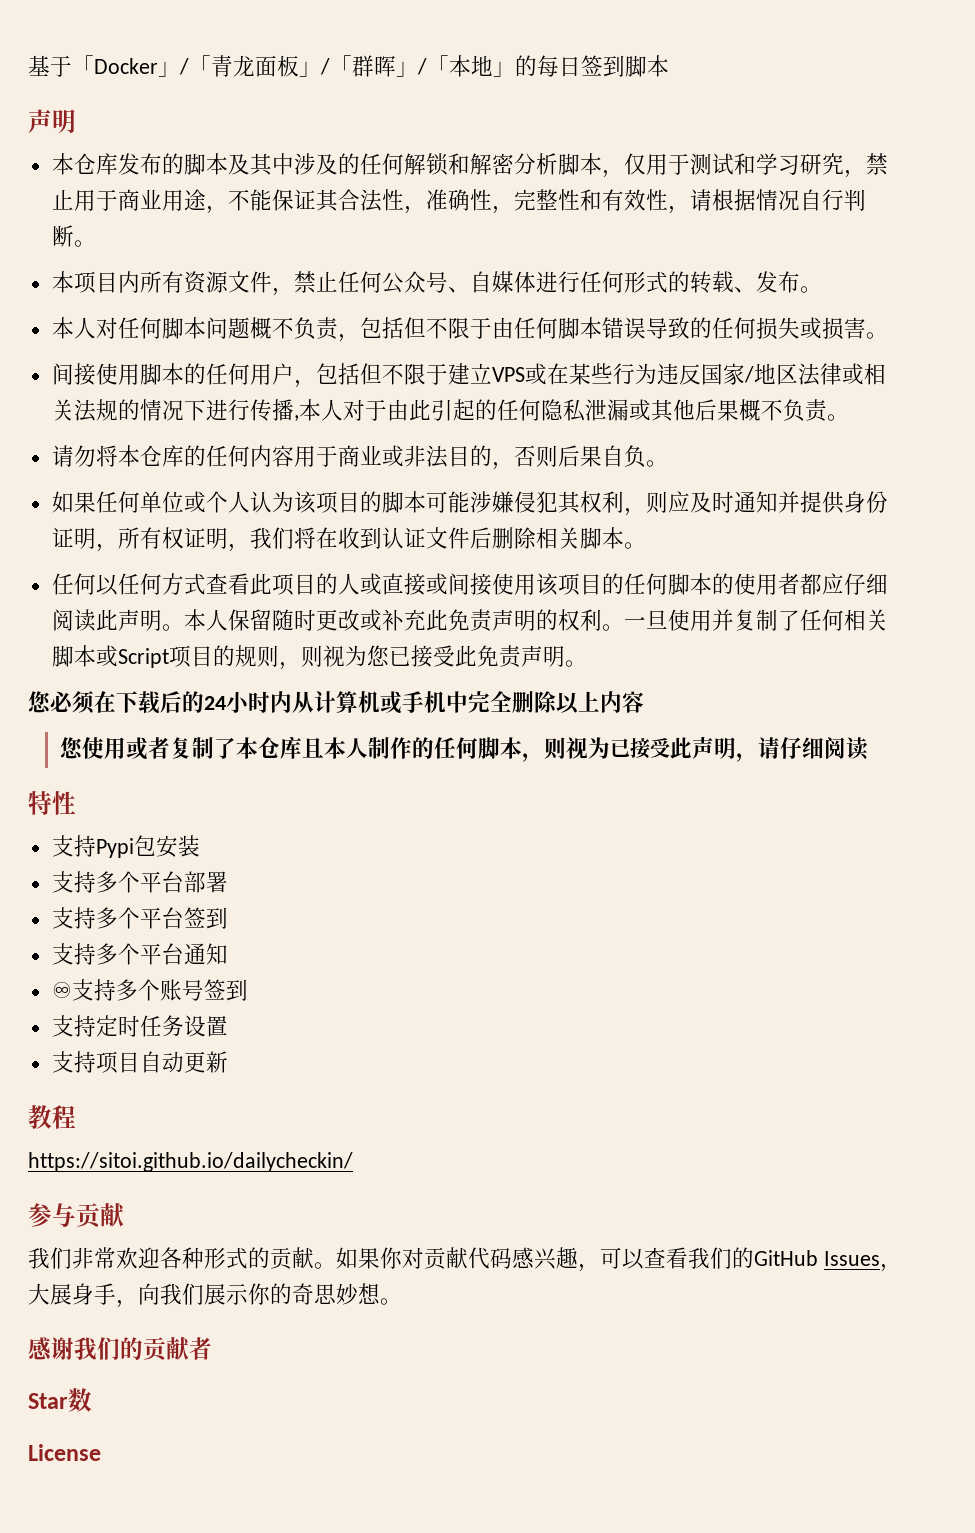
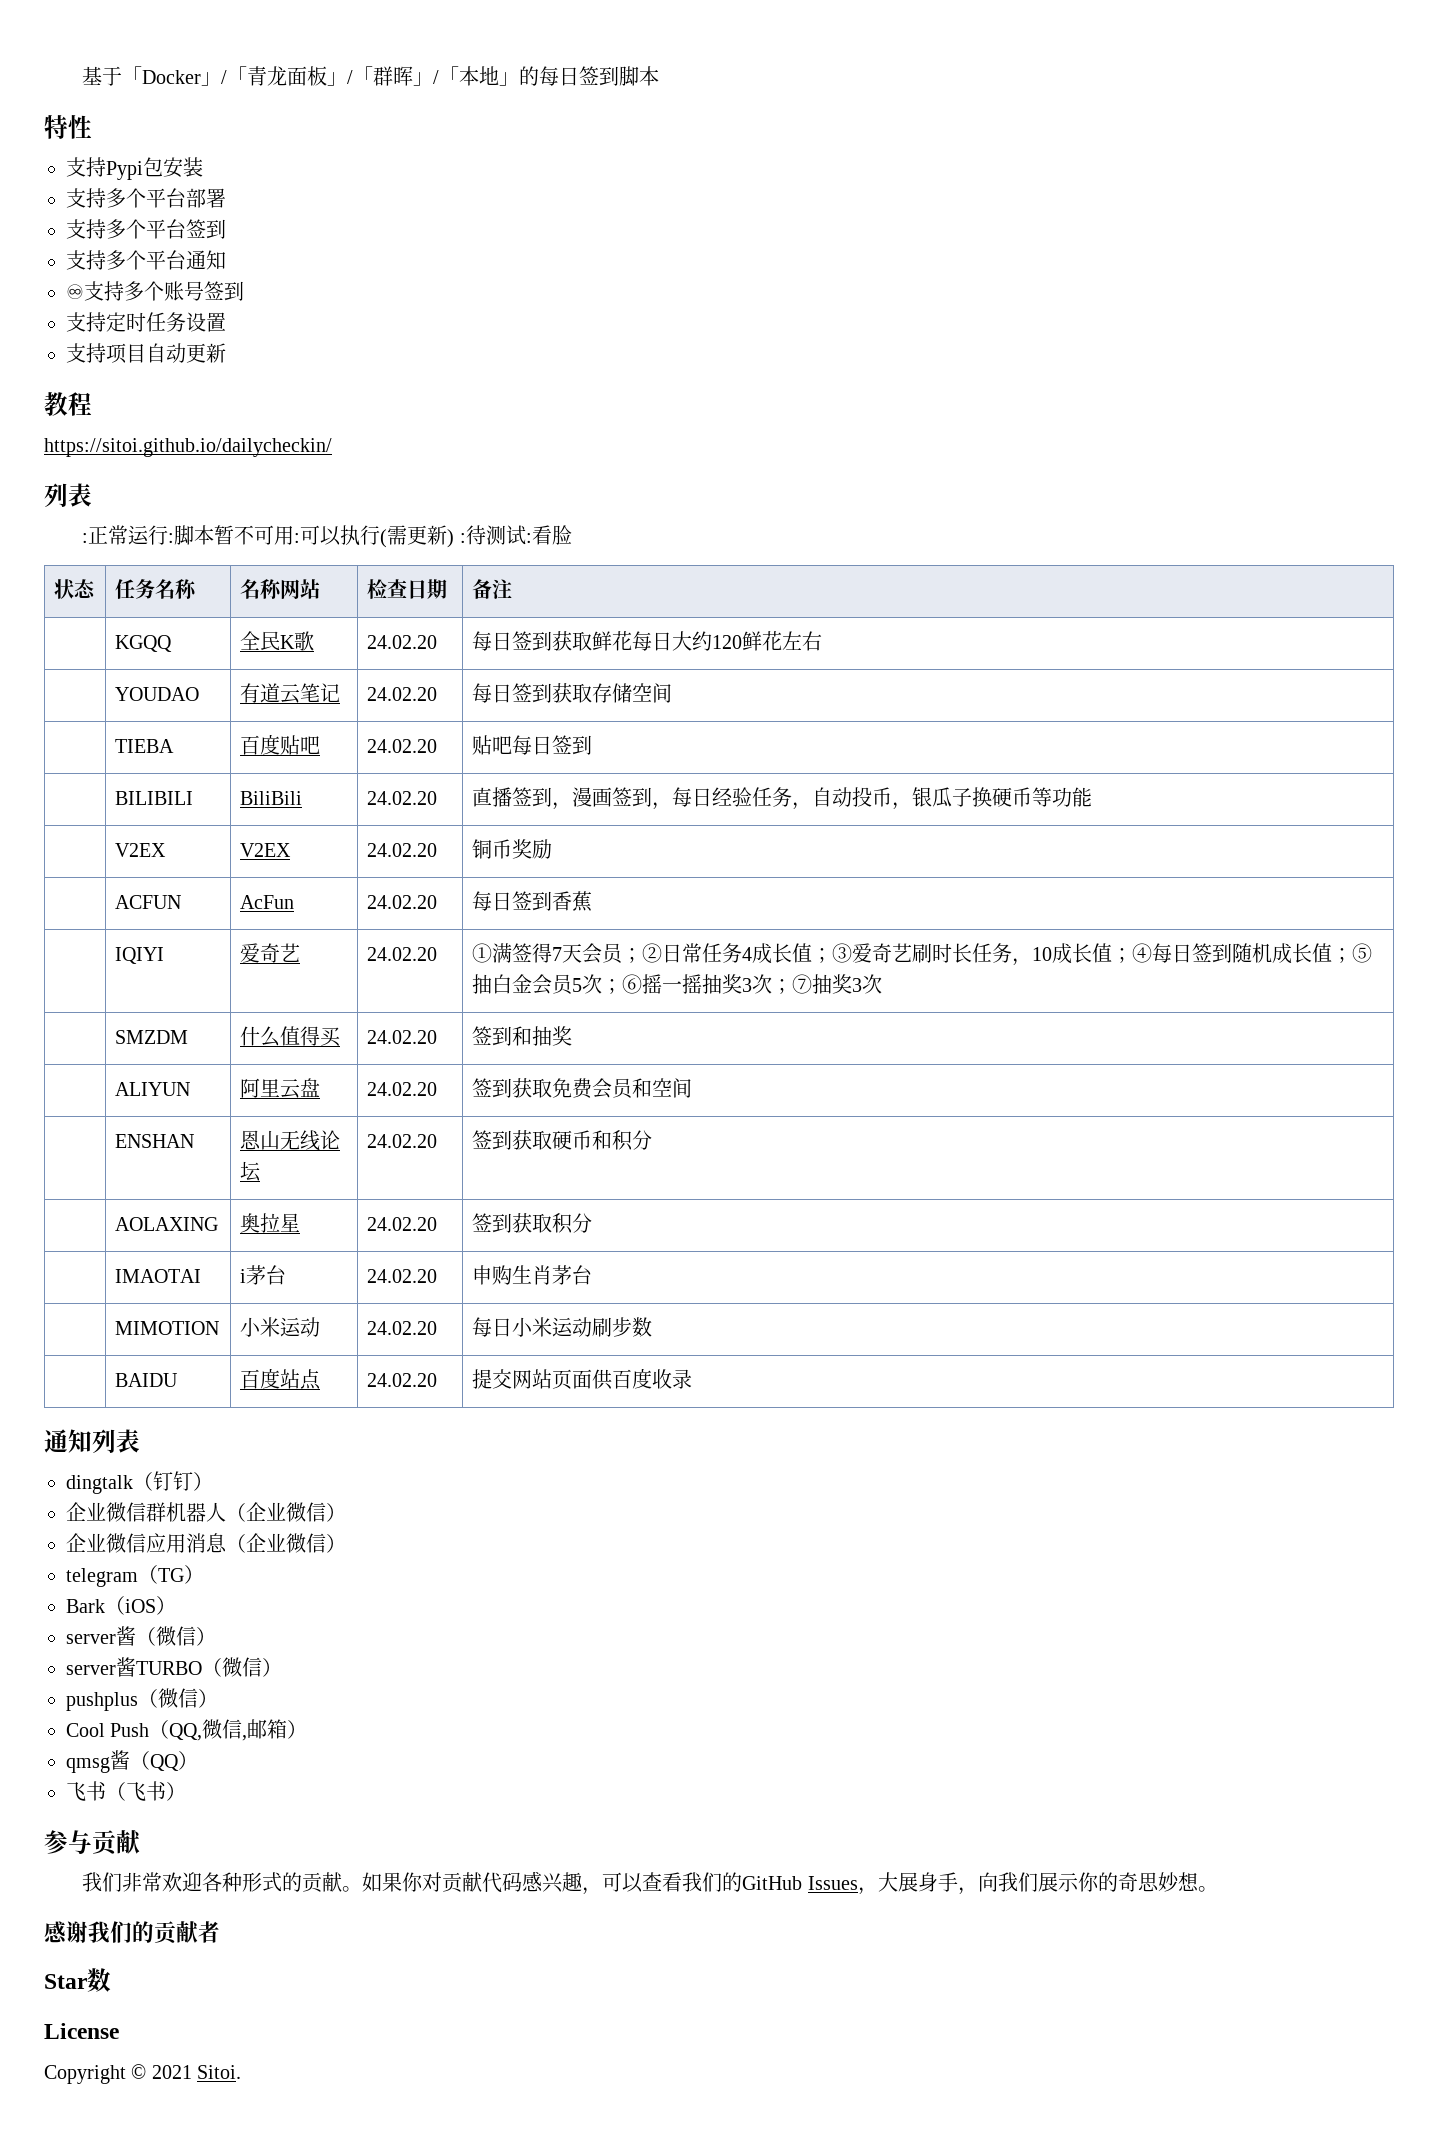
[28,109,76,133] [51,153,888,178] [51,189,866,214] [51,225,96,247] [51,271,822,296] [51,317,888,342] [51,363,886,388] [51,399,849,422] [51,445,668,470] [51,491,888,516] [51,527,646,552] [51,573,888,596] [51,609,888,632] [51,645,587,670] [28,691,644,714] [60,736,870,762] // 声明 // 本仓库发布的脚本及其中涉及的任何解锁和解密分析脚本，仅用于测试和学习研究，禁止用于商业用途，不能保证其合法性，准确性，完整性和有效性，请根据情况自行判断。 // 本项目内所有资源文件，禁止任何公众号、自媒体进行任何形式的转载、发布。 // 本人对任何脚本问题概不负责，包括但不限于由任何脚本错误导致的任何损失或损害。 // 间接使用脚本的任何用户，包括但不限于建立VPS或在某些行为违反国家/地区法律或相关法规的情况下进行传播,本人对于由此引起的任何隐私泄漏或其他后果概不负责。 // 请勿将本仓库的任何内容用于商业或非法目的，否则后果自负。 // 如果任何单位或个人认为该项目的脚本可能涉嫌侵犯其权利，则应及时通知并提供身份证明，所有权证明，我们将在收到认证文件后删除相关脚本。 // 任何以任何方式查看此项目的人或直接或间接使用该项目的任何脚本的使用者都应仔细阅读此声明。本人保留随时更改或补充此免责声明的权利。一旦使用并复制了任何相关脚本或Script项目的规则，则视为您已接受此免责声明。 // 您必须在下载后的24小时内从计算机或手机中完全删除以上内容 // 您使用或者复制了本仓库且本人制作的任何脚本，则视为已接受此声明，请仔细阅读 -> (660, 76) none
(353, 1162) none -> [44,483,92,508] [82,525,572,548] [53,579,96,599] [114,579,197,599] [239,579,320,599] [366,579,447,599] [471,579,512,599] [114,635,172,652] [239,631,314,651] [366,635,437,649] [471,631,822,651] [114,687,199,701] [239,683,340,704] [366,687,437,701] [471,683,672,703] [114,739,174,753] [239,734,320,755] [366,739,437,753] [471,735,592,755] [114,791,193,805] [239,791,302,805] [366,791,437,805] [471,787,1092,810] [114,843,166,857] [239,843,291,857] [366,843,437,857] [471,839,552,859] [114,895,181,909] [239,895,294,909] [366,895,437,909] [471,891,592,912] [114,947,164,964] [239,943,300,963] [366,947,437,961] [471,943,1372,966] [471,974,882,995] [114,1030,188,1044] [239,1026,341,1047] [366,1030,437,1044] [471,1026,572,1046] [114,1082,190,1096] [239,1078,320,1099] [366,1082,437,1096] [471,1078,692,1099] [114,1134,194,1148] [239,1130,340,1151] [239,1161,261,1182] [366,1134,437,1148] [471,1130,652,1151] [114,1217,218,1231] [239,1213,300,1233] [366,1217,437,1231] [471,1213,592,1234] [114,1269,201,1283] [239,1265,286,1285] [366,1269,437,1283] [471,1265,592,1285] [114,1321,219,1335] [239,1317,320,1337] [366,1321,437,1335] [471,1317,652,1337] [114,1373,178,1387] [239,1368,321,1390] [366,1373,437,1387] [471,1368,692,1390] [44,1429,140,1454] [66,1471,213,1494] [66,1502,346,1522] [66,1533,346,1553] [66,1565,204,1587] [66,1596,176,1615] [66,1626,216,1646] [66,1657,282,1677] [66,1688,218,1711] [66,1719,308,1741] [66,1750,198,1773] [66,1781,186,1801] // 列表 // :正常运行:脚本暂不可用:可以执行(需更新) :待测试:看脸 // 状态 | 任务名称 | 名称网站 | 检查日期 | 备注 // | KGQQ | 全民K歌 | 24.02.20 | 每日签到获取鲜花每日大约120鲜花左右 // | YOUDAO | 有道云笔记 | 24.02.20 | 每日签到获取存储空间 // | TIEBA | 百度贴吧 | 24.02.20 | 贴吧每日签到 // | BILIBILI | BiliBili | 24.02.20 | 直播签到，漫画签到，每日经验任务，自动投币，银瓜子换硬币等功能 // | V2EX | V2EX | 24.02.20 | 铜币奖励 // | ACFUN | AcFun | 24.02.20 | 每日签到香蕉 // | IQIYI | 爱奇艺 | 24.02.20 | ①满签得7天会员；②日常任务4成长值；③爱奇艺刷时长任务，10成长值；④每日签到随机成长值；⑤抽白金会员5次；⑥摇一摇抽奖3次；⑦抽奖3次 // | SMZDM | 什么值得买 | 24.02.20 | 签到和抽奖 // | ALIYUN | 阿里云盘 | 24.02.20 | 签到获取免费会员和空间 // | ENSHAN | 恩山无线论坛 | 24.02.20 | 签到获取硬币和积分 // | AOLAXING | 奥拉星 | 24.02.20 | 签到获取积分 // | IMAOTAI | i茅台 | 24.02.20 | 申购生肖茅台 // | MIMOTION | 小米运动 | 24.02.20 | 每日小米运动刷步数 // | BAIDU | 百度站点 | 24.02.20 | 提交网站页面供百度收录 // 通知列表 // dingtalk（钉钉） // 企业微信群机器人（企业微信） // 企业微信应用消息（企业微信） // telegram（TG） // Bark（iOS） // server酱（微信） // server酱TURBO（微信） // pushplus（微信） // Cool Push（QQ,微信,邮箱） // qmsg酱（QQ） // 飞书（飞书）
(101, 1452) none -> [44,2064,242,2084] // Copyright © 2021 Sitoi.

